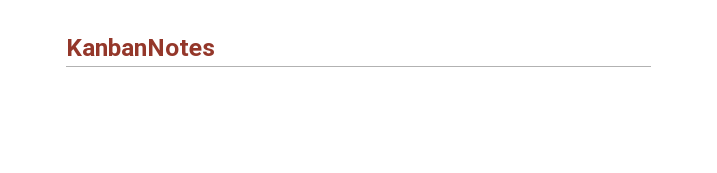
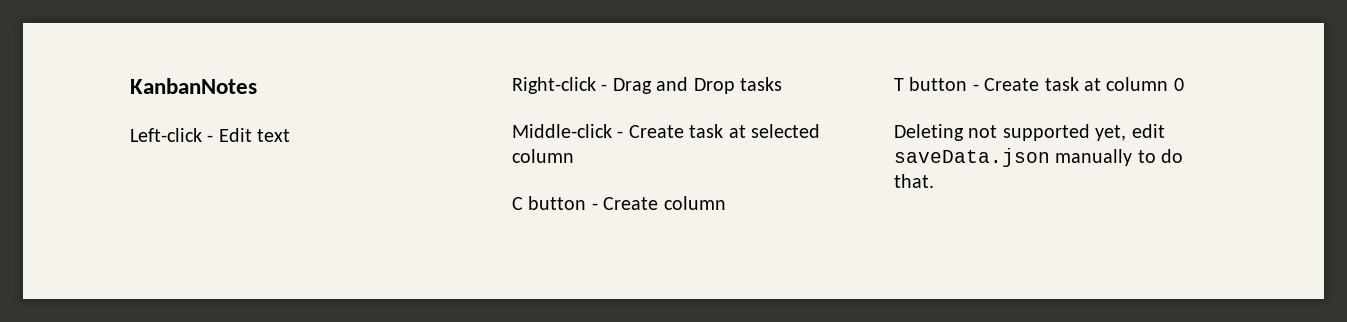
(215, 47) none -> [130,128,291,142] [512,77,782,94] [512,124,820,138] [512,149,574,163] [512,196,726,210] [894,77,1184,91] [894,124,1165,141] [894,148,1184,167] [894,174,934,188] // Left-click - Edit text // Right-click - Drag and Drop tasks // Middle-click - Create task at selected column // C button - Create column // T button - Create task at column 0 // Deleting not supported yet, edit saveData.json manually to do that.

